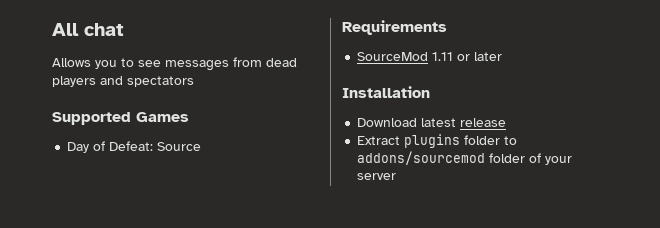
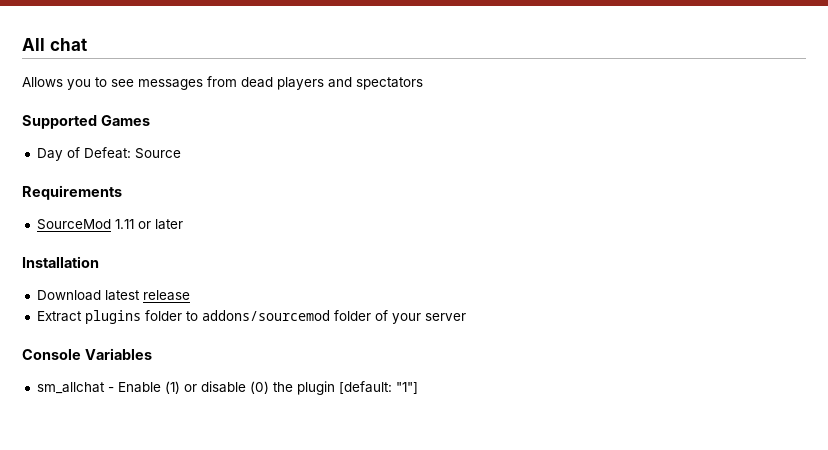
(397, 176) none -> [22,348,152,360] [36,381,418,395] // Console Variables // sm_allchat - Enable (1) or disable (0) the plugin [default: "1"]

